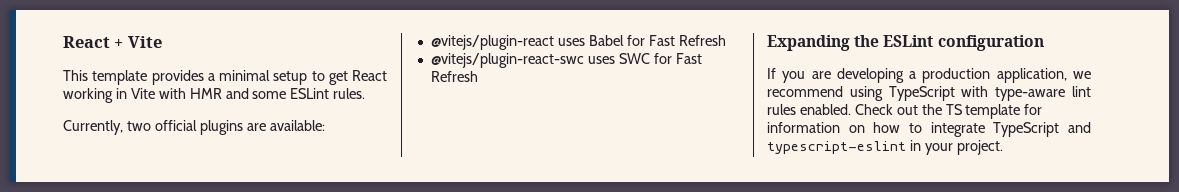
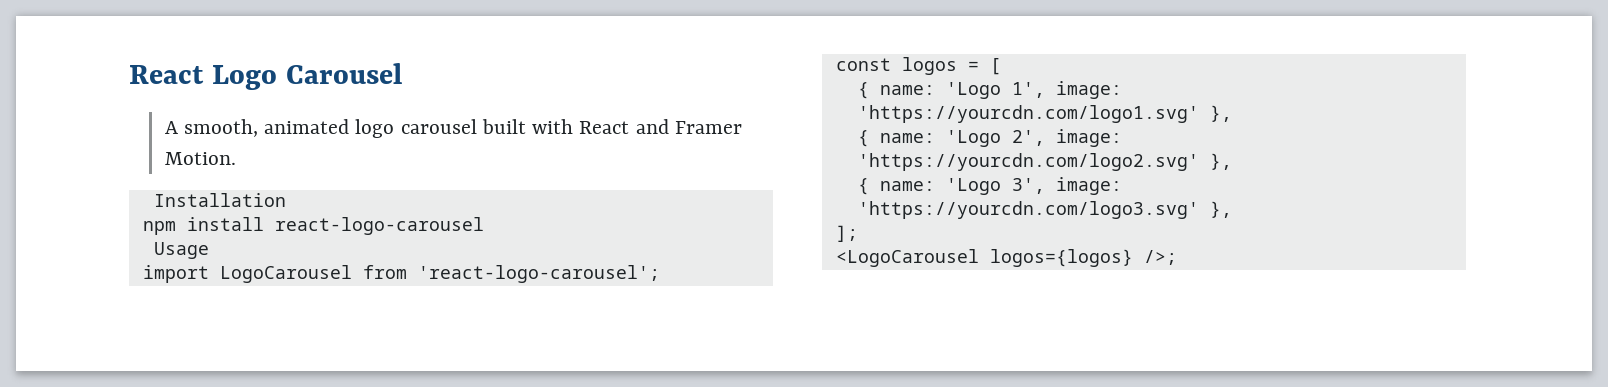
[63,36,162,48] [63,70,387,85] [63,88,366,103] [63,120,325,135] [430,35,726,50] [430,53,702,68] [430,71,478,82] [767,35,1044,51] [767,68,1091,83] [767,86,1091,101] [767,104,1043,119] [767,122,1091,137] [767,140,1003,155] React + Vite // This template provides a minimal setup to get React working in Vite with HMR and some ESLint rules. // Currently, two official plugins are available: // @vitejs/plugin-react uses Babel for Fast Refresh // @vitejs/plugin-react-swc uses SWC for Fast Refresh // Expanding the ESLint configuration // If you are developing a production application, we recommend using TypeScript with type-aware lint rules enabled. Check out the TS template for information on how to integrate TypeScript and typescript-eslint in your project. -> [129,63,402,90] [164,119,742,138] [164,152,236,165] [153,193,286,207] [142,217,484,235] [153,242,209,259] [142,265,660,283] [835,57,1001,75] [857,81,1122,99] [857,105,1232,123] [857,129,1122,147] [857,153,1232,171] [857,177,1122,195] [857,201,1232,219] [835,225,858,242] [835,249,1177,267] React Logo Carousel // A smooth, animated logo carousel built with React and Framer Motion. // Installation // npm install react-logo-carousel // Usage // import LogoCarousel from 'react-logo-carousel'; // const logos = [ // { name: 'Logo 1', image: 'https://yourcdn.com/logo1.svg' }, // { name: 'Logo 2', image: 'https://yourcdn.com/logo2.svg' }, // { name: 'Logo 3', image: 'https://yourcdn.com/logo3.svg' }, // ]; // <LogoCarousel logos={logos} />;

